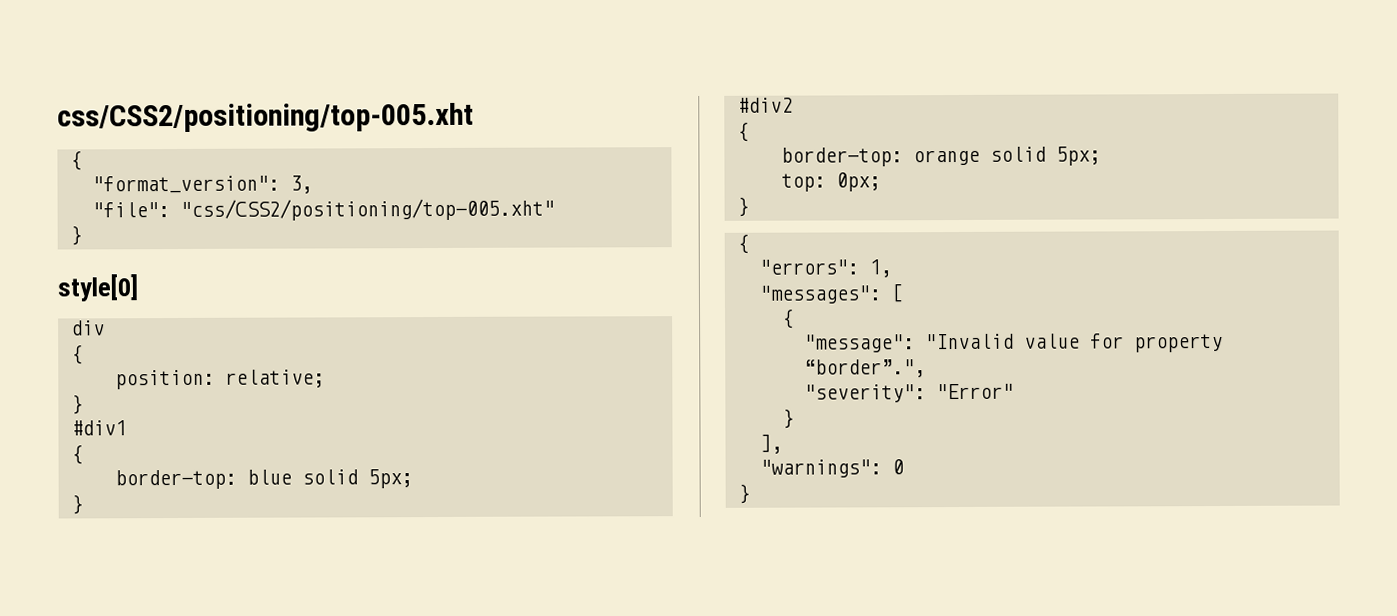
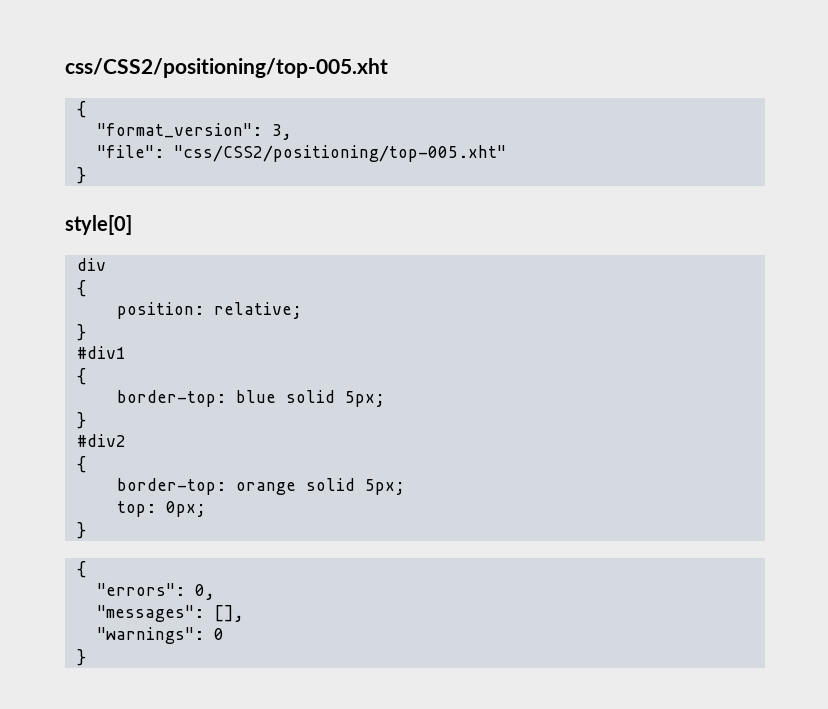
[868,259,892,278] 1, -> [194,584,215,600] 0,
[890,283,903,303] [781,308,794,329] [803,333,1223,353] [803,359,926,378] [803,383,1014,403] [781,408,794,429] [759,433,783,454] [ // { // "message": "Invalid value for property “border”.", // "severity": "Error" // } // ], -> [213,605,244,622] [],

